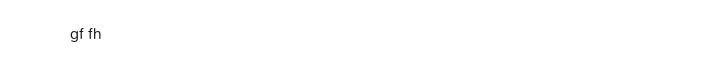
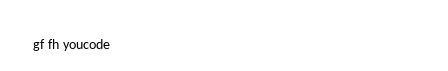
(103, 33) none -> [62,39,110,51] youcode

